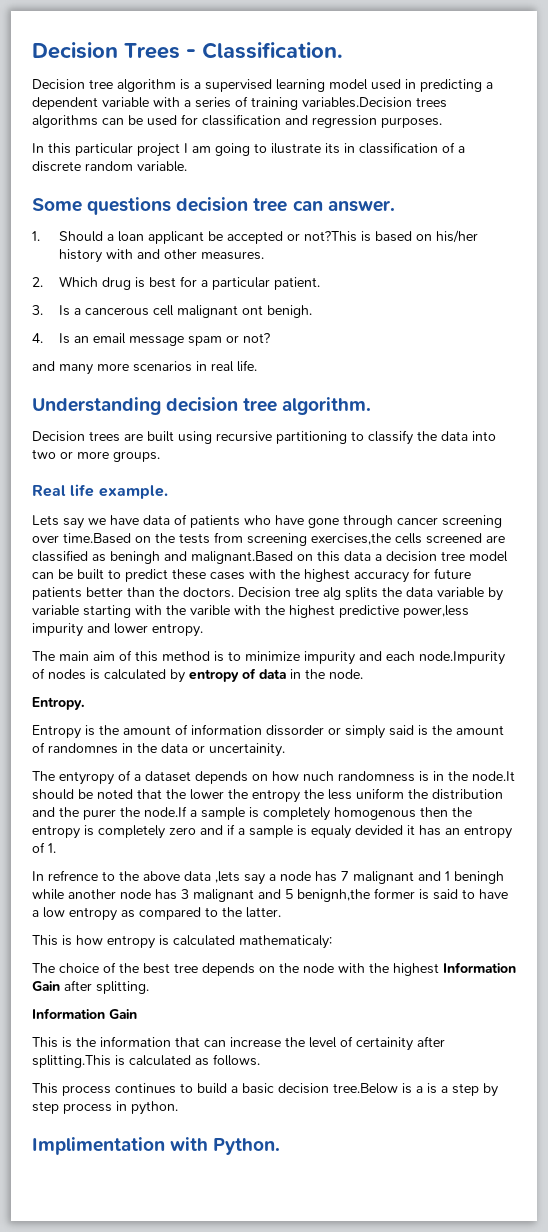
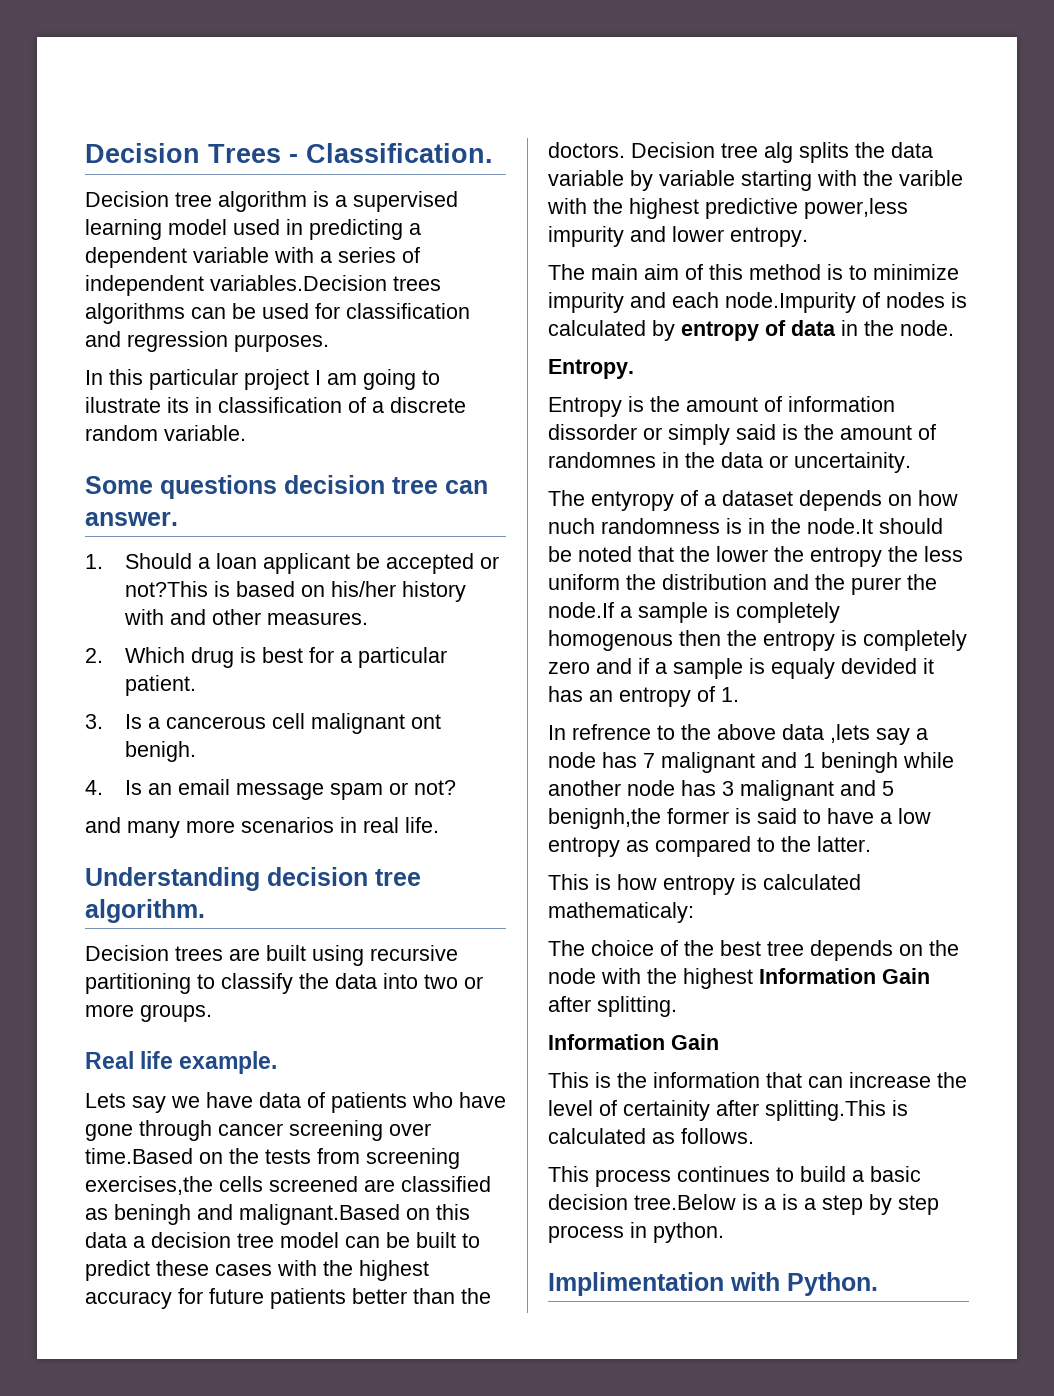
[251,97,298,110] training -> [85,275,204,296] independent

